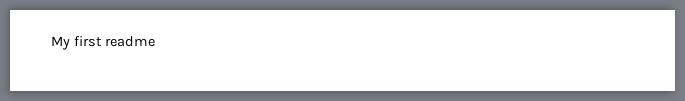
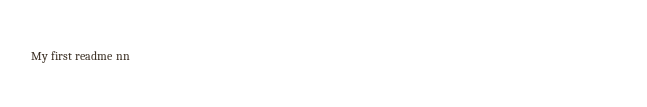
(155, 41) none -> [115,54,130,60] nn

